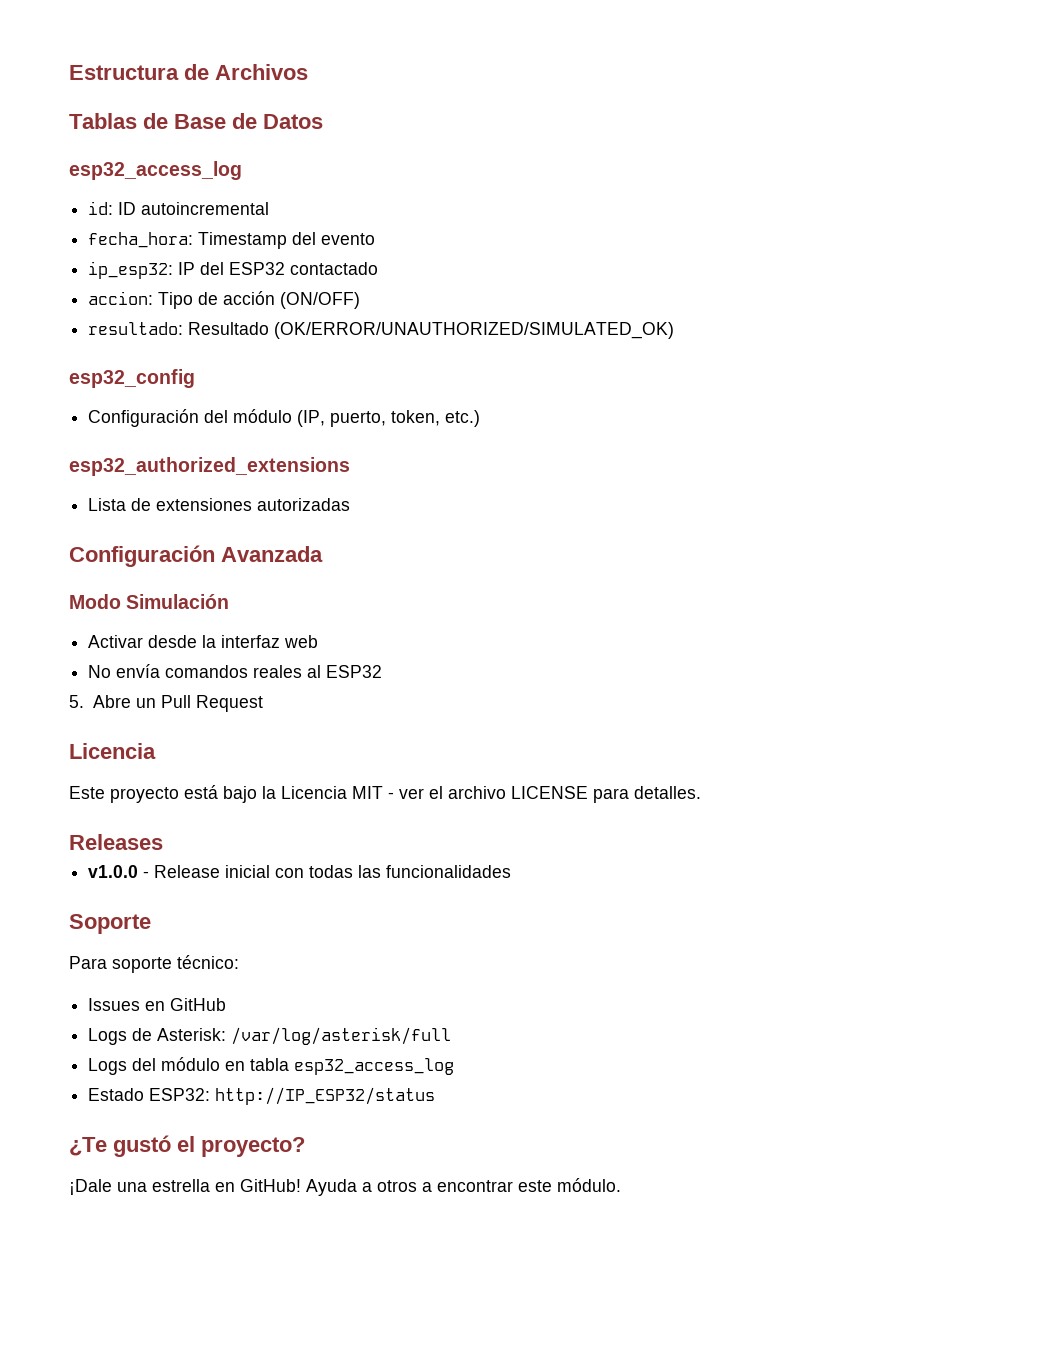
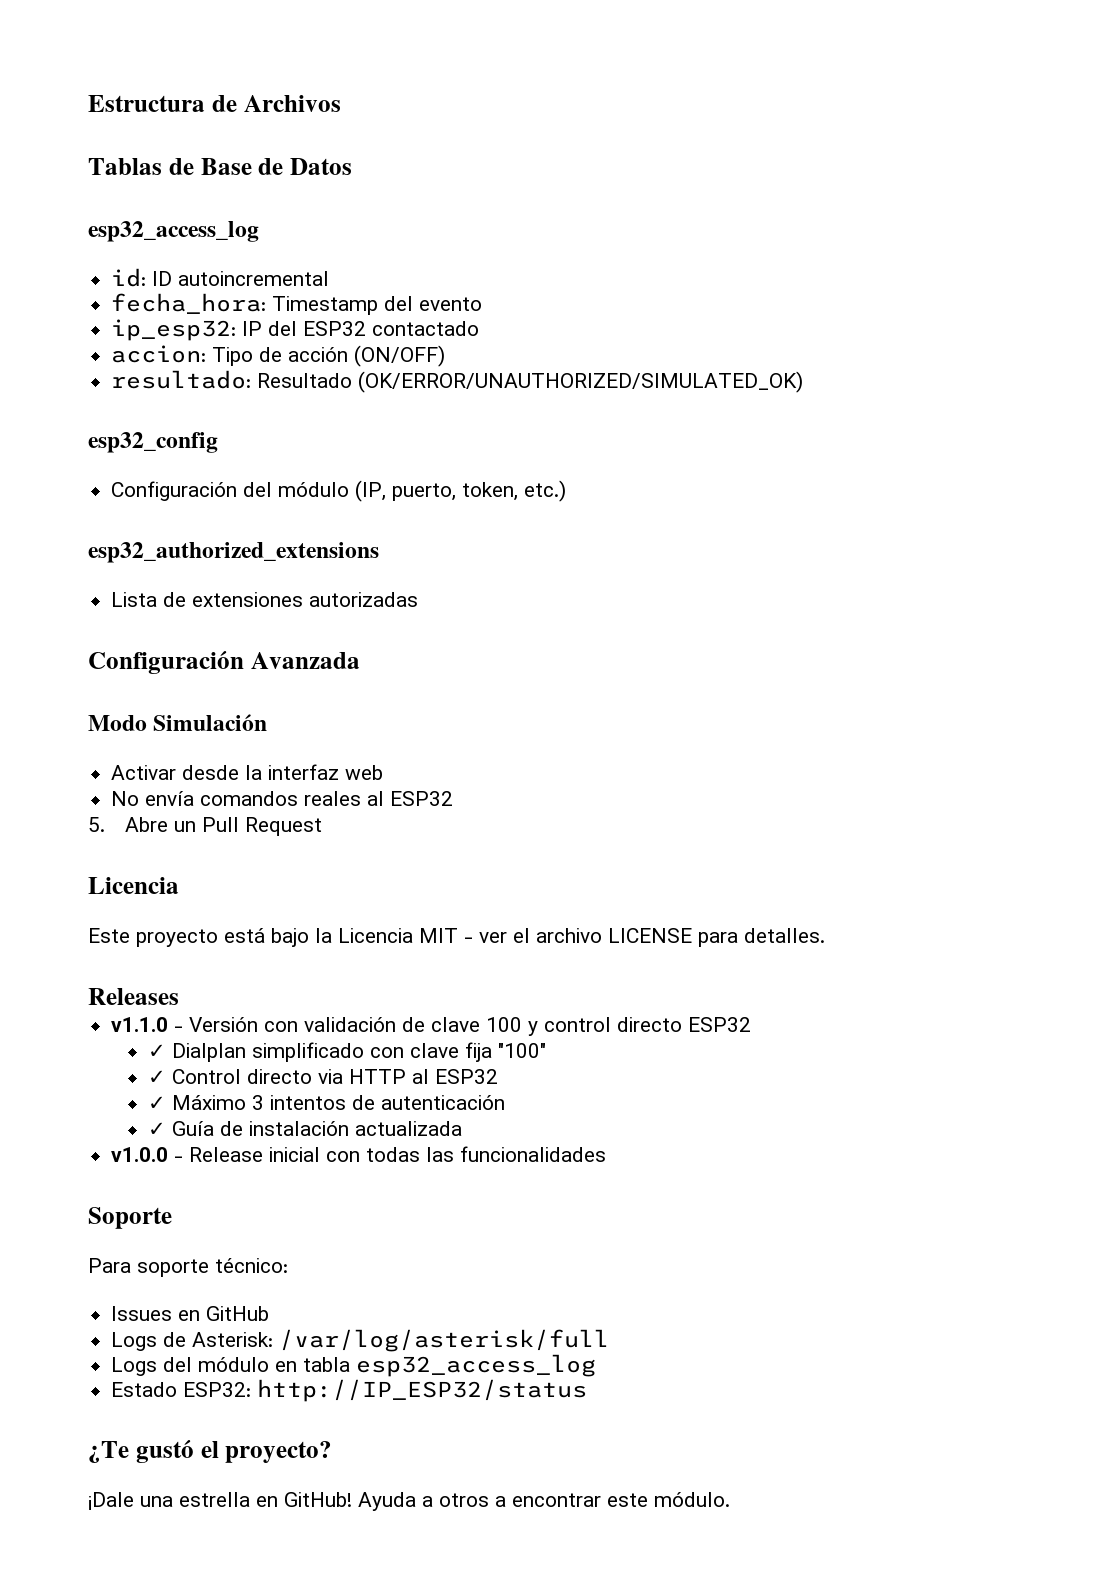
(163, 842) none -> [111,1017,752,1036] [148,1042,547,1062] [148,1069,499,1084] [148,1095,506,1110] [148,1121,463,1136] // v1.1.0 - Versión con validación de clave 100 y control directo ESP32 // ✓ Dialplan simplificado con clave fija "100" // ✓ Control directo via HTTP al ESP32 // ✓ Máximo 3 intentos de autenticación // ✓ Guía de instalación actualizada

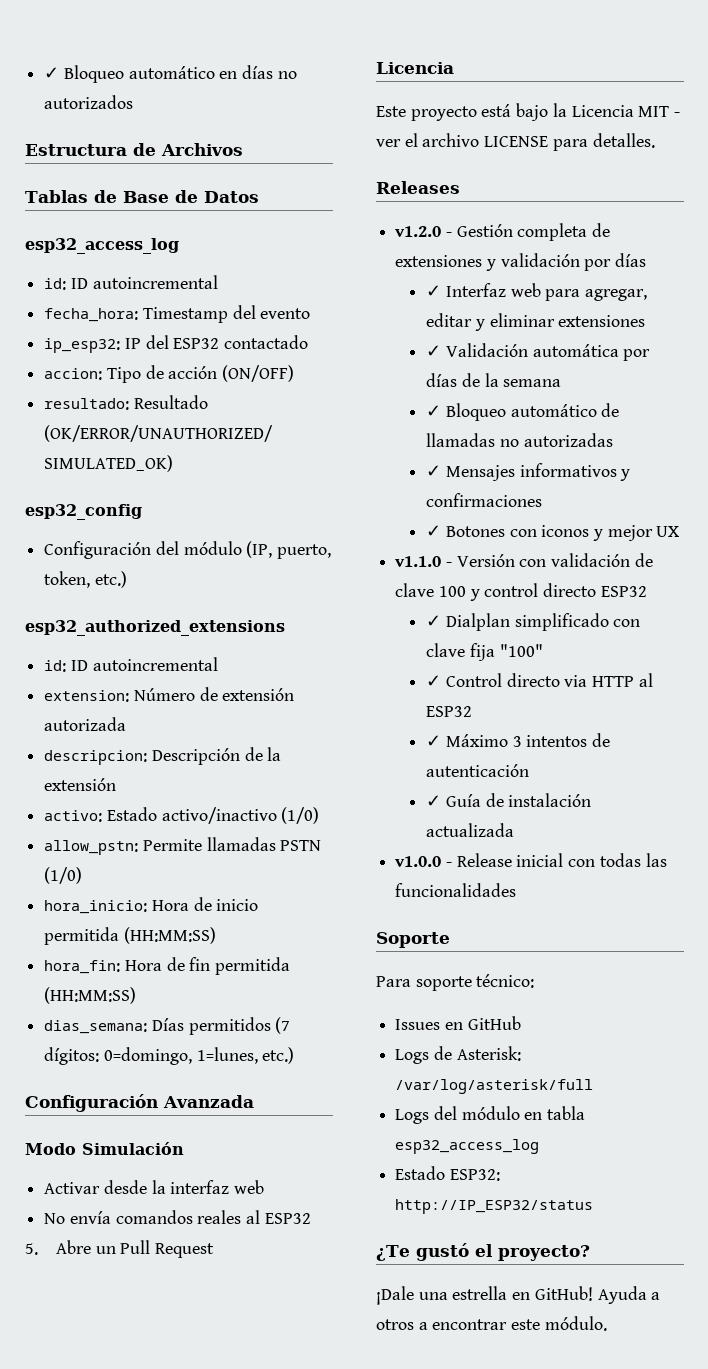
(88, 103) none -> [44,65,297,83] [44,95,134,109] ✓ Bloqueo automático en días no autorizados //
[111,592,419,607] Lista de extensiones autorizadas -> [44,657,218,672] [44,687,295,702] [44,717,127,731] [44,747,282,765] [44,778,117,791] [44,807,320,824] [44,837,322,855] [44,867,83,884] [44,897,259,914] [44,927,216,945] [44,957,291,975] [44,987,137,1004] [44,1017,291,1035] [44,1047,295,1065] id: ID autoincremental // extension: Número de extensión autorizada // descripcion: Descripción de la extensión // activo: Estado activo/inactivo (1/0) // allow_pstn: Permite llamadas PSTN (1/0) // hora_inicio: Hora de inicio permitida (HH:MM:SS) // hora_fin: Hora de fin permitida (HH:MM:SS) // dias_semana: Días permitidos (7 dígitos: 0=domingo, 1=lunes, etc.)
(179, 996) none -> [395,223,611,241] [395,253,647,271] [426,283,648,301] [426,313,646,331] [426,343,651,361] [426,373,562,387] [426,403,620,421] [426,433,613,447] [426,463,631,481] [426,493,543,507] [426,525,680,541] // v1.2.0 - Gestión completa de extensiones y validación por días // ✓ Interfaz web para agregar, editar y eliminar extensiones // ✓ Validación automática por días de la semana // ✓ Bloqueo automático de llamadas no autorizadas // ✓ Mensajes informativos y confirmaciones // ✓ Botones con iconos y mejor UX

